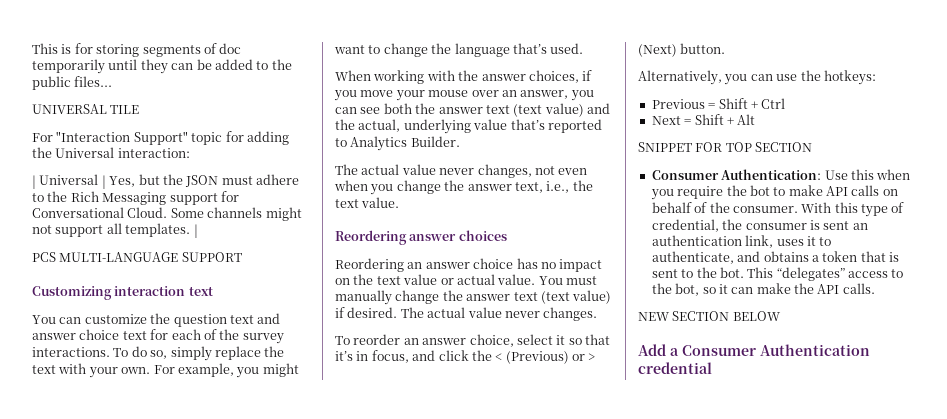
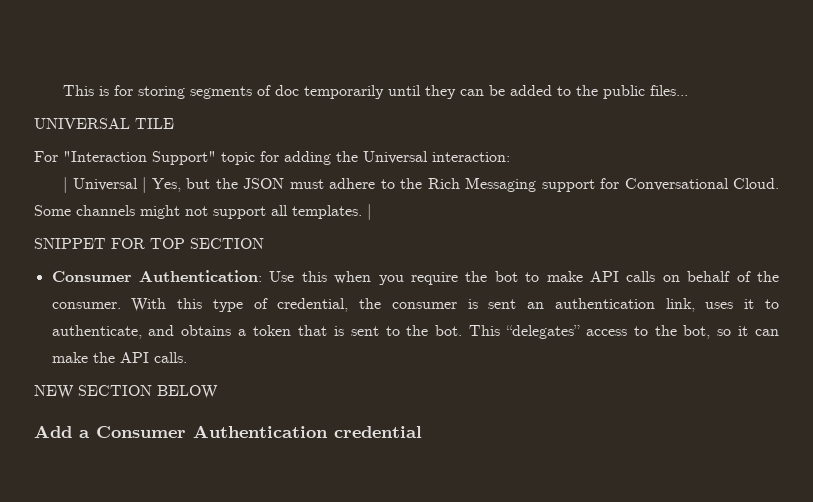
[32,252,242,262] [32,286,213,300] [32,313,281,327] [32,329,284,344] [32,346,285,361] [32,363,299,378] [334,43,584,57] [335,70,593,84] [334,90,594,101] [335,103,610,117] [335,119,602,134] [335,136,460,151] [335,164,588,178] [334,180,593,195] [335,197,400,208] [335,230,507,245] [335,258,603,272] [335,274,597,285] [335,290,612,305] [335,307,598,321] [335,334,610,347] [335,350,596,364] [638,43,726,57] [638,70,876,85] [651,98,786,109] [651,114,756,125] // PCS MULTI-LANGUAGE SUPPORT // Customizing interaction text // You can customize the question text and answer choice text for each of the survey interactions. To do so, simply replace the text with your own. For example, you might want to change the language that’s used. // When working with the answer choices, if you move your mouse over an answer, you can see both the answer text (text value) and the actual, underlying value that’s reported to Analytics Builder. // The actual value never changes, not even when you change the answer text, i.e., the text value. // Reordering answer choices // Reordering an answer choice has no impact on the text value or actual value. You must manually change the answer text (text value) if desired. The actual value never changes. // To reorder an answer choice, select it so that it’s in focus, and click the < (Previous) or > (Next) button. // Alternatively, you can use the hotkeys: // Previous = Shift + Ctrl // Next = Shift + Alt -> (371, 212) none

